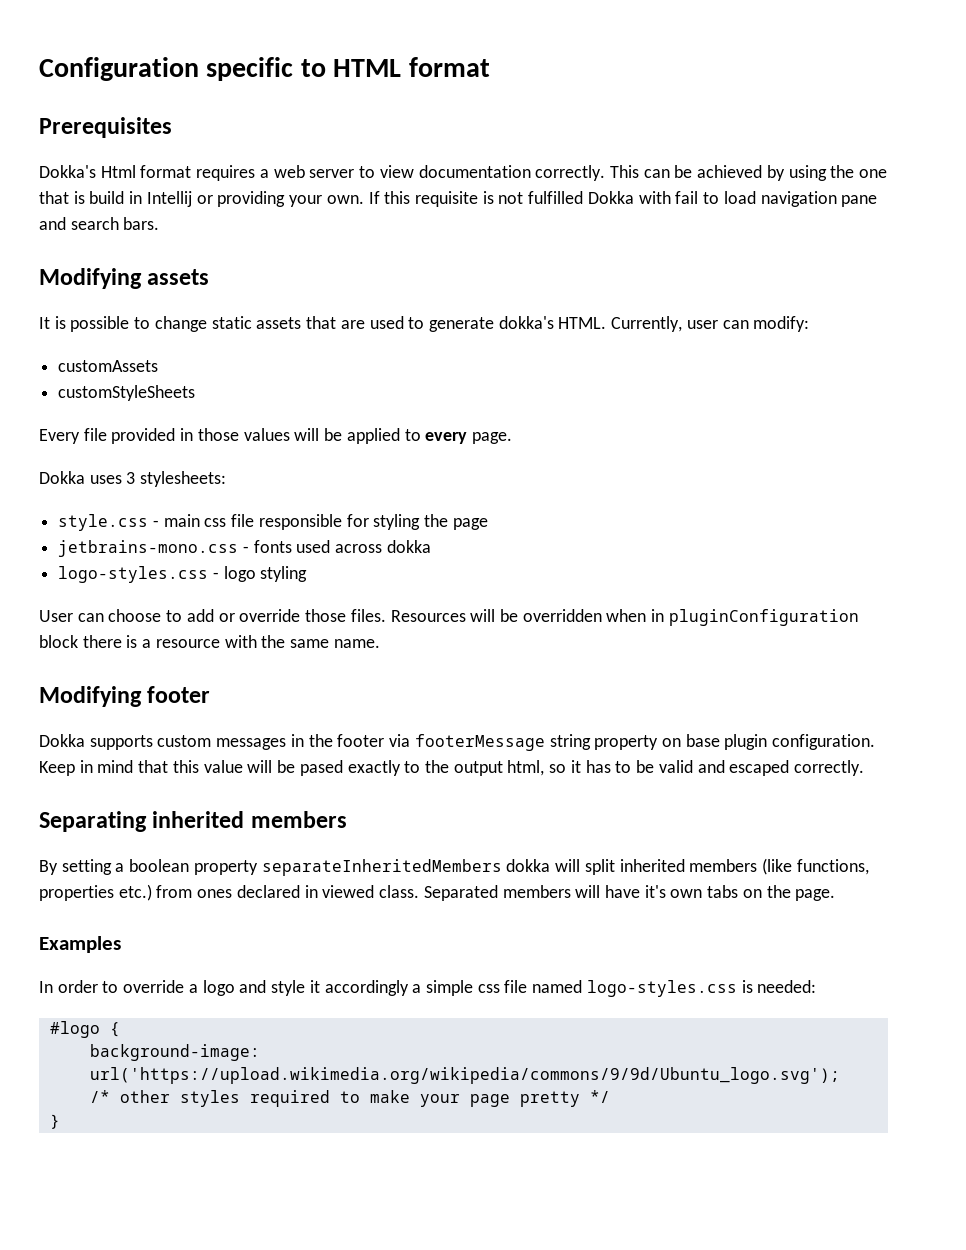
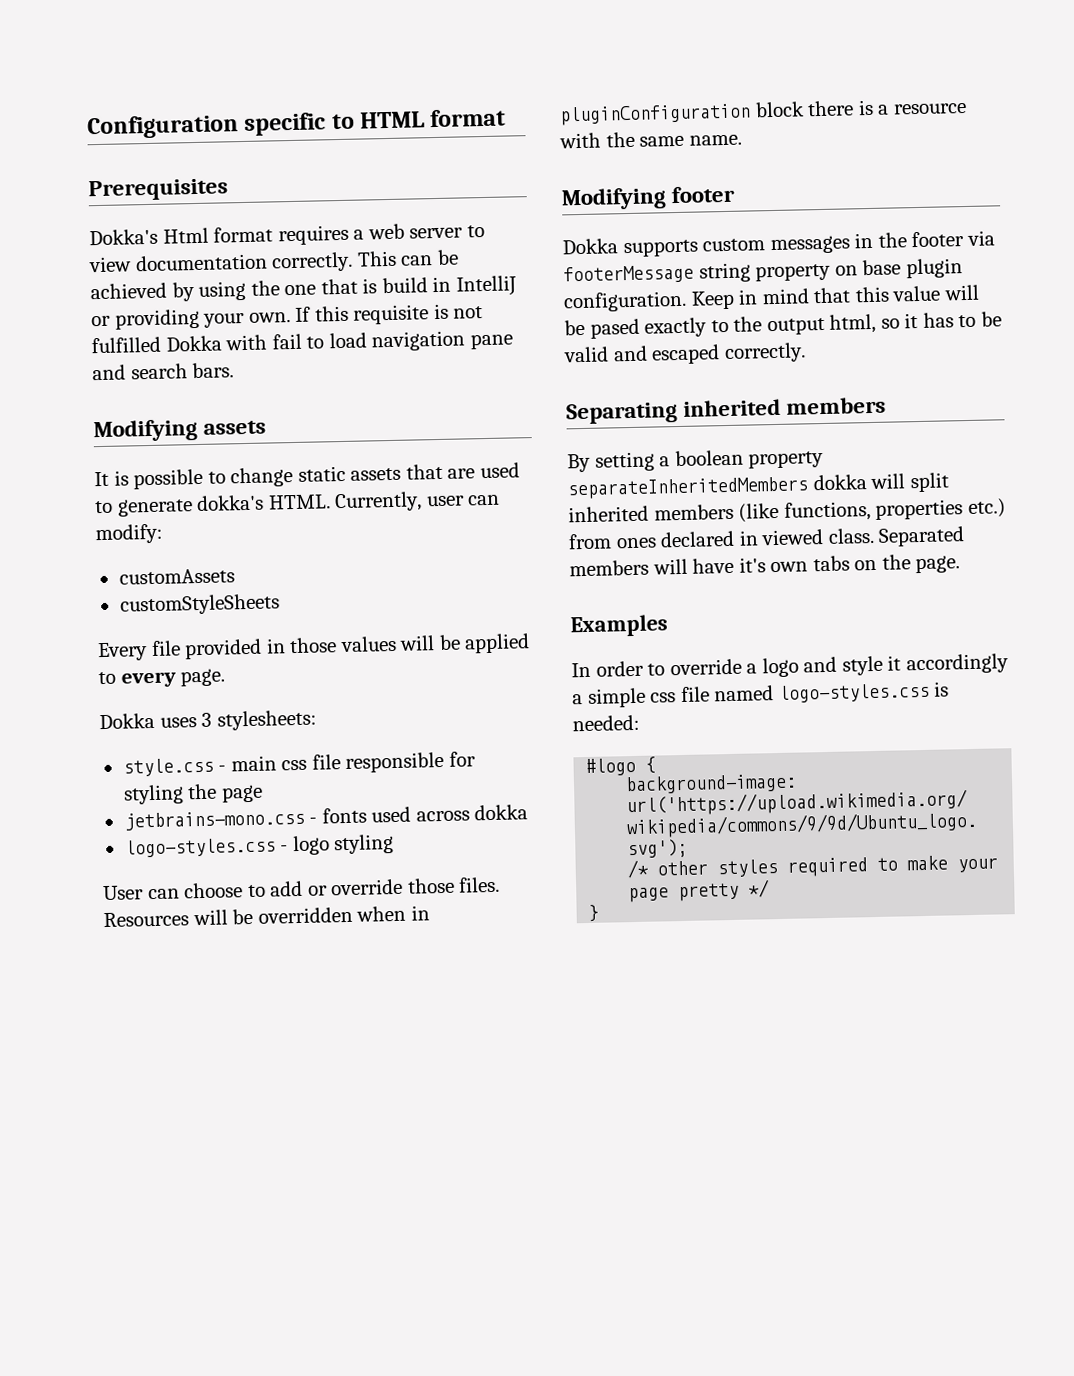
[146,191,192,207] Intellij -> [455,275,517,297] IntelliJ

